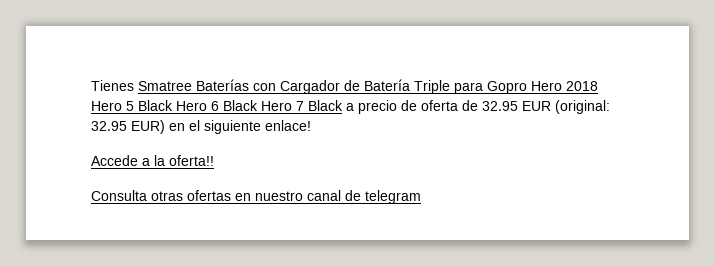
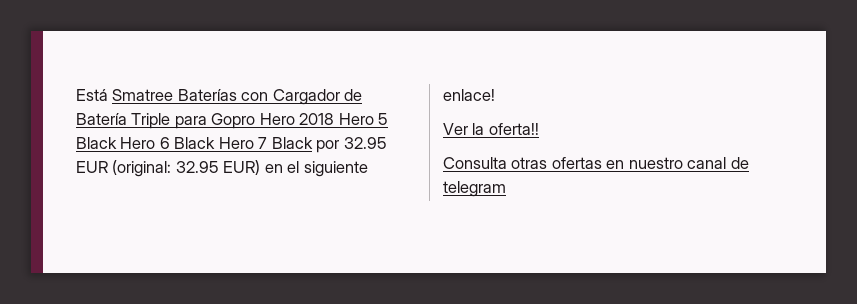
[91,80,134,91] Tienes -> [76,89,108,101] Está
[346,100,478,114] a precio de oferta de -> [316,140,340,153] por
[91,155,150,166] Accede a -> [443,123,468,135] Ver

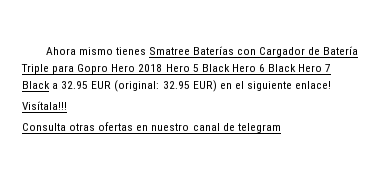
[76,89,108,101] Está -> [45,47,146,55] Ahora mismo tienes
[316,140,340,153] por -> [52,83,59,89] a
[443,123,539,135] Ver la oferta!! -> [22,101,67,110] Visítala!!!

